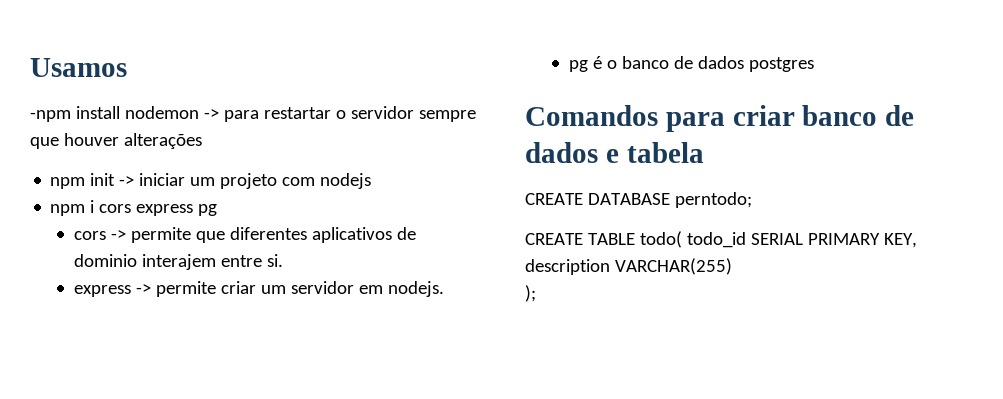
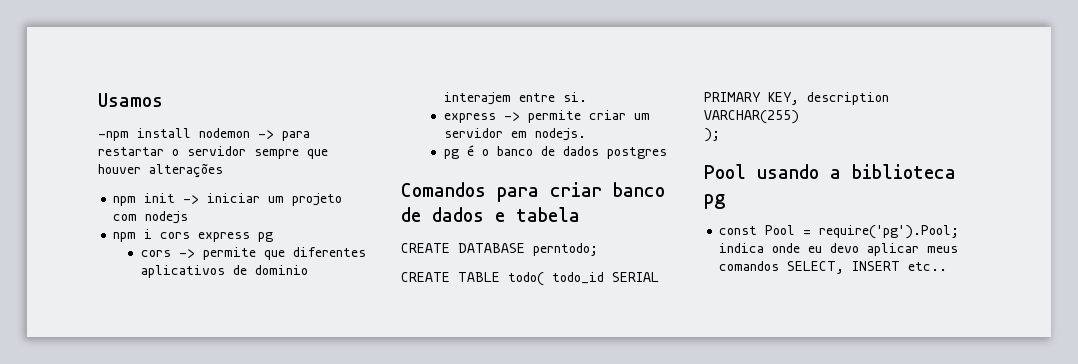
(536, 293) none -> [704,164,956,179] [704,194,725,209] [719,225,960,239] [719,243,959,256] [719,261,948,274] // Pool usando a biblioteca pg // const Pool = require('pg').Pool; indica onde eu devo aplicar meus comandos SELECT, INSERT etc..

